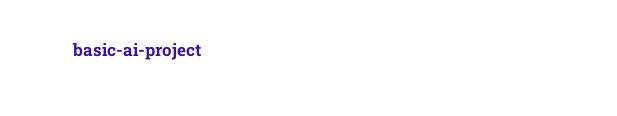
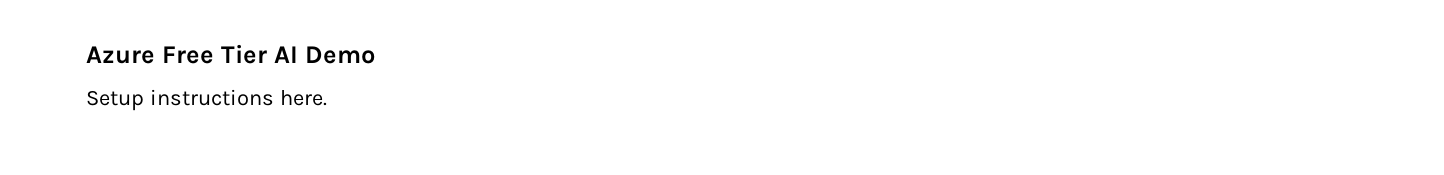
[72,43,201,60] basic-ai-project -> [86,44,375,64] [86,89,327,111] Azure Free Tier AI Demo // Setup instructions here.

